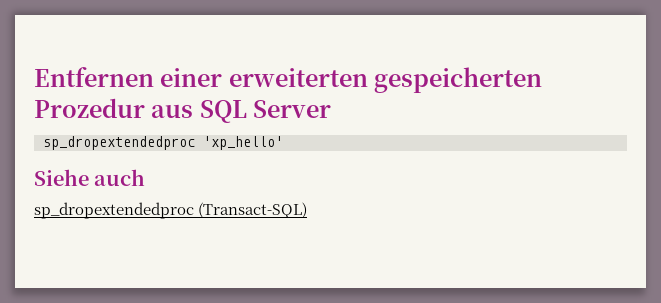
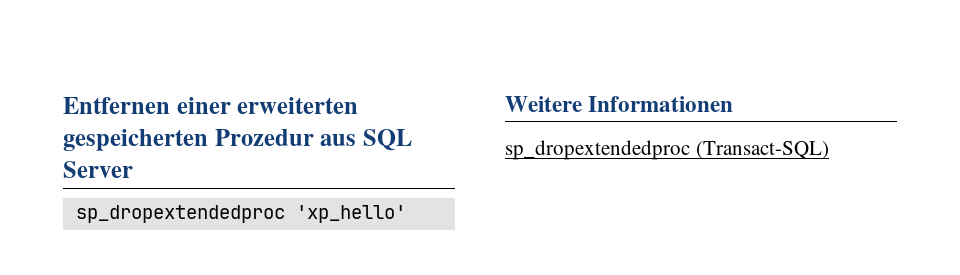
[34,169,146,186] Siehe auch -> [505,96,734,112] Weitere Informationen

